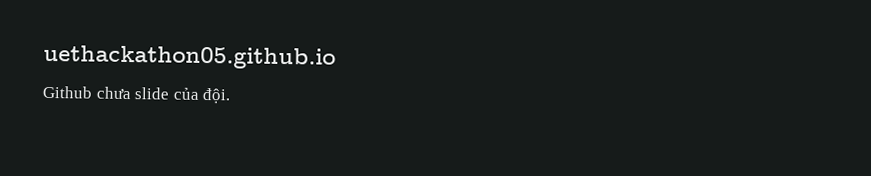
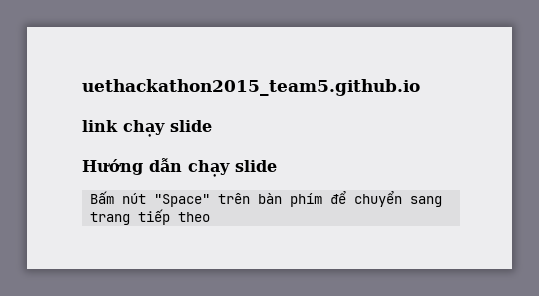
[43,44,336,70] [42,85,231,104] uethackathon05.github.io // Github chưa slide của đội. -> [82,79,420,96] [82,120,212,137] [82,158,277,177] [90,191,443,207] [90,209,211,225] uethackathon2015_team5.github.io // link chạy slide // Hướng dẫn chạy slide // Bấm nút "Space" trên bàn phím để chuyển sang trang tiếp theo

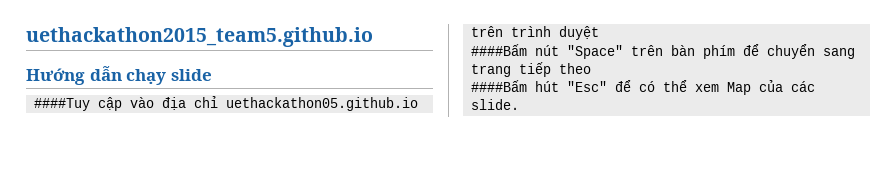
[82,120,212,137] // link chạy slide -> (373, 37) none
[90,191,115,204] Bấm -> [33,96,418,111] [470,26,599,40] [470,44,527,56] ####Tuy cập vào địa chỉ uethackathon05.github.io trên trình duyệt // ####Bấm
(211, 217) none -> [470,80,815,95] [470,99,519,110] // ####Bấm hút "Esc" để có thể xem Map của các slide.

